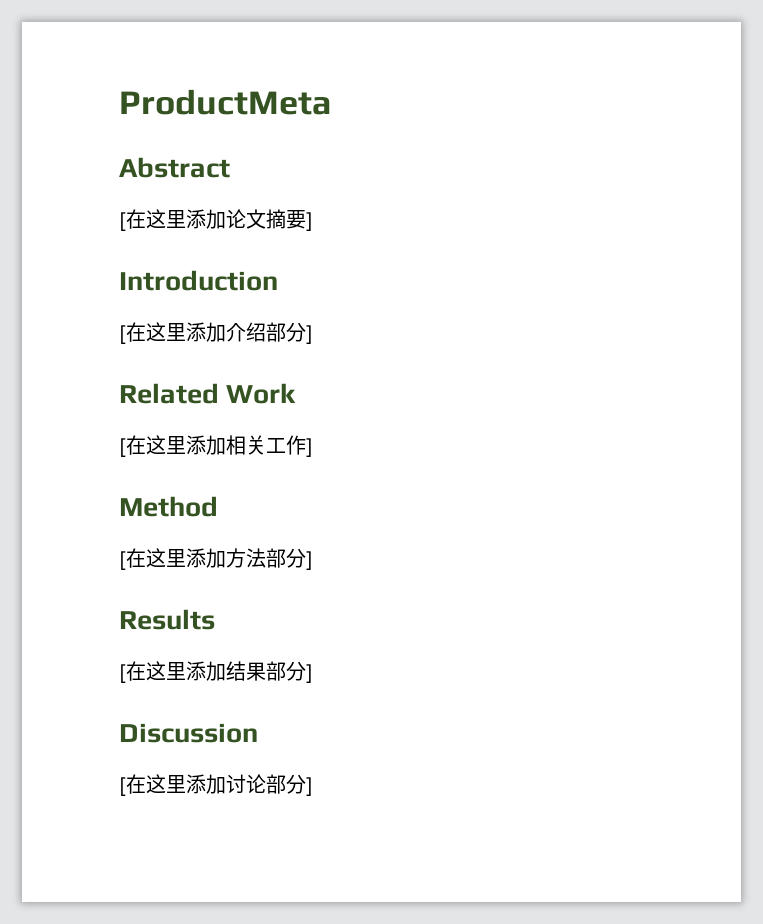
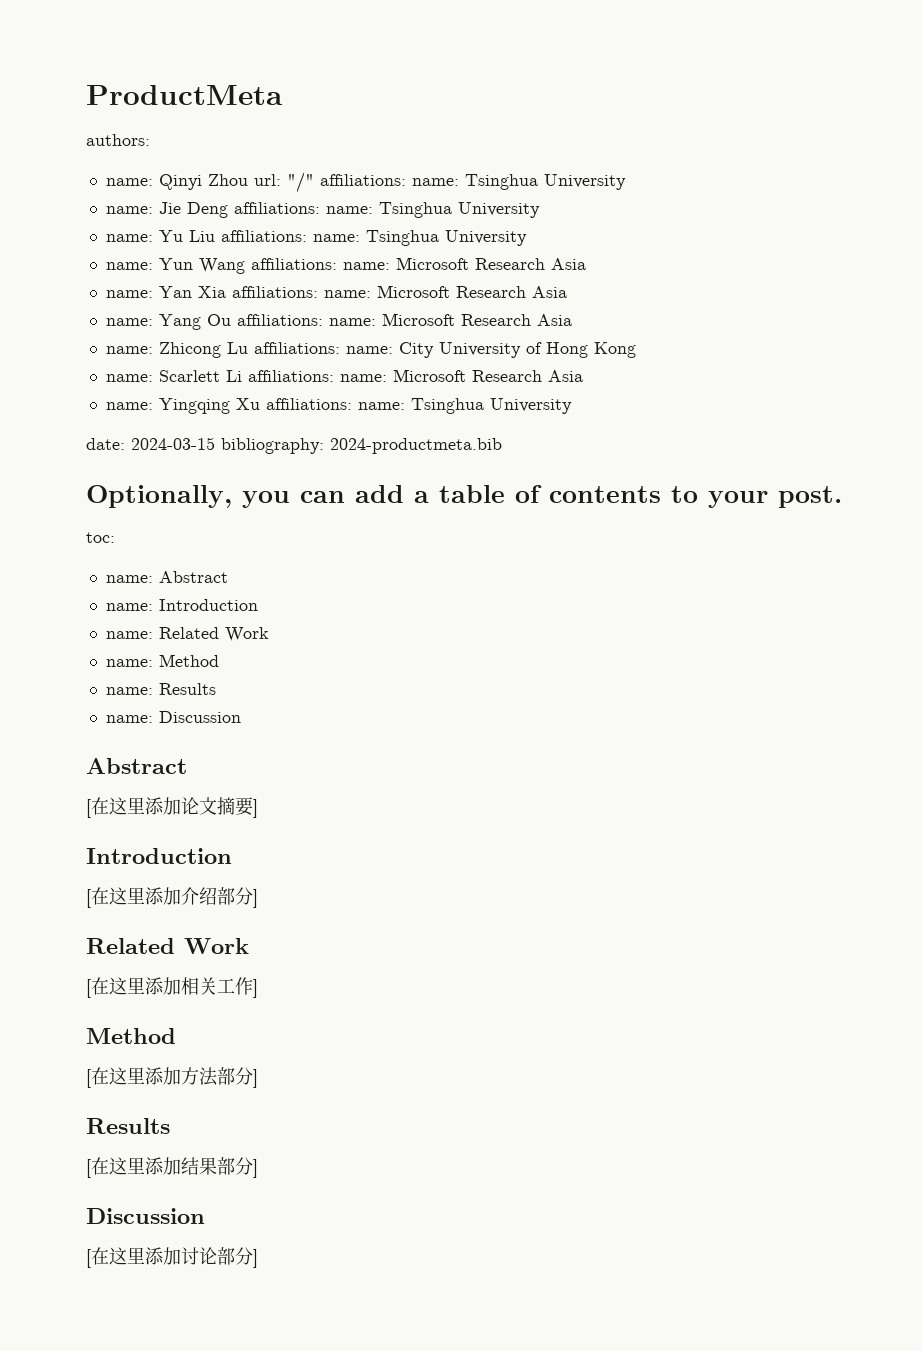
(331, 102) none -> [86,134,150,146] [105,172,626,193] [105,202,540,218] [105,230,527,246] [105,257,586,274] [105,285,567,298] [105,313,572,330] [105,342,636,358] [105,369,583,382] [105,398,572,414] [86,437,502,454] [86,485,842,508] [86,532,115,543] [105,571,228,583] [105,599,258,611] [105,627,269,642] [105,654,219,667] [105,683,216,695] [105,711,241,723] // authors: // name: Qinyi Zhou url: "/" affiliations: name: Tsinghua University // name: Jie Deng affiliations: name: Tsinghua University // name: Yu Liu affiliations: name: Tsinghua University // name: Yun Wang affiliations: name: Microsoft Research Asia // name: Yan Xia affiliations: name: Microsoft Research Asia // name: Yang Ou affiliations: name: Microsoft Research Asia // name: Zhicong Lu affiliations: name: City University of Hong Kong // name: Scarlett Li affiliations: name: Microsoft Research Asia // name: Yingqing Xu affiliations: name: Tsinghua University // date: 2024-03-15 bibliography: 2024-productmeta.bib // Optionally, you can add a table of contents to your post. // toc: // name: Abstract // name: Introduction // name: Related Work // name: Method // name: Results // name: Discussion

